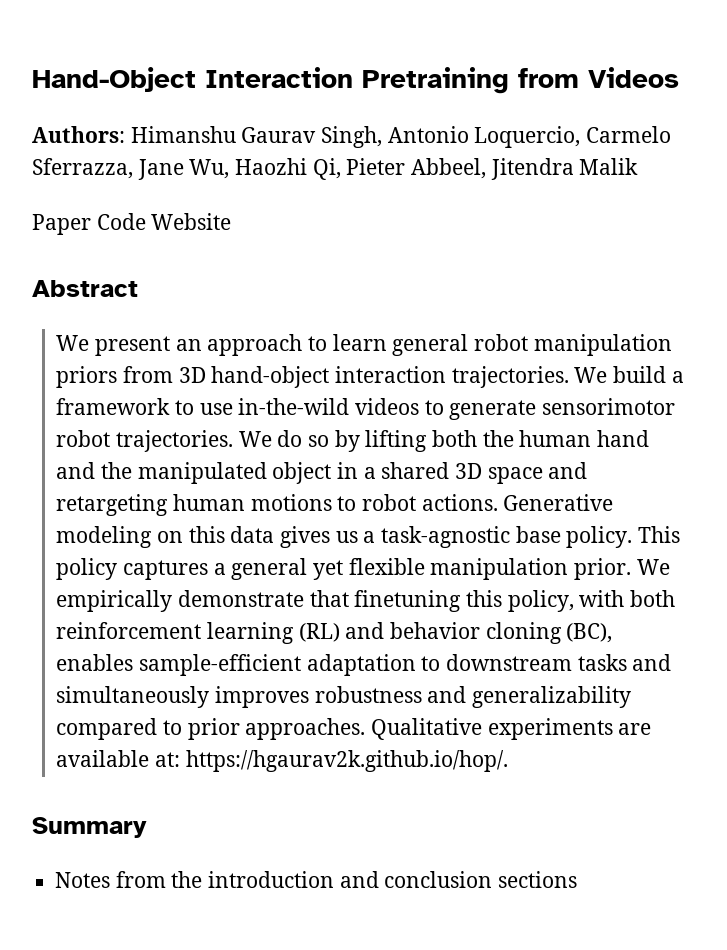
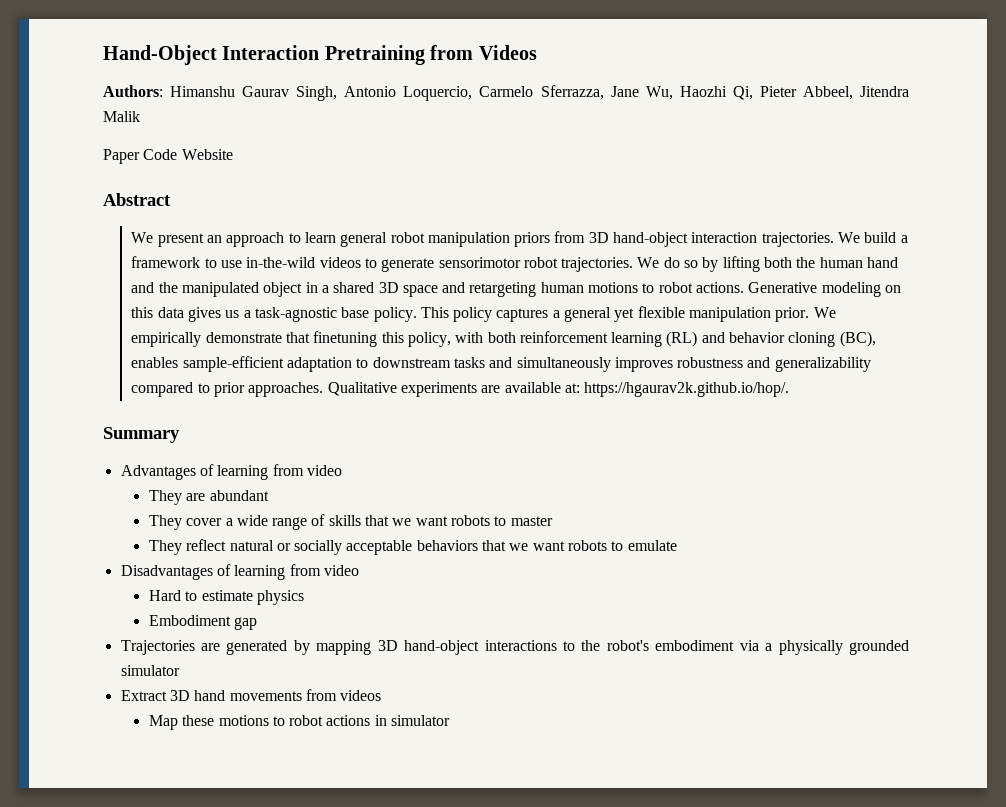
[55,871,578,888] Notes from the introduction and conclusion sections -> [120,464,342,480] [148,490,269,505] [148,514,553,530] [148,539,677,555] [120,564,359,580] [148,590,304,605] [148,615,258,630] [120,640,909,655] [120,665,180,676] [120,689,382,701] [148,715,451,730] Advantages of learning from video // They are abundant // They cover a wide range of skills that we want robots to master // They reflect natural or socially acceptable behaviors that we want robots to emulate // Disadvantages of learning from video // Hard to estimate physics // Embodiment gap // Trajectories are generated by mapping 3D hand-object interactions to the robot's embodiment via a physically grounded simulator // Extract 3D hand movements from videos // Map these motions to robot actions in simulator

